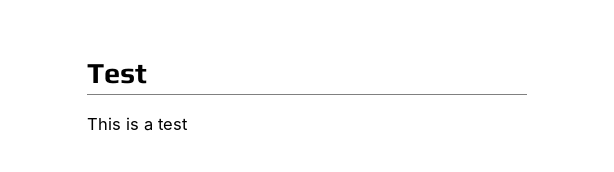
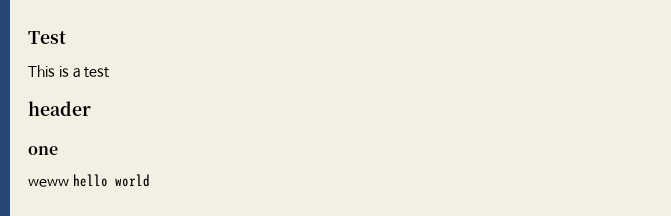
(188, 124) none -> [28,101,91,116] [28,146,58,155] [28,174,150,187] // header // one // weww hello world

